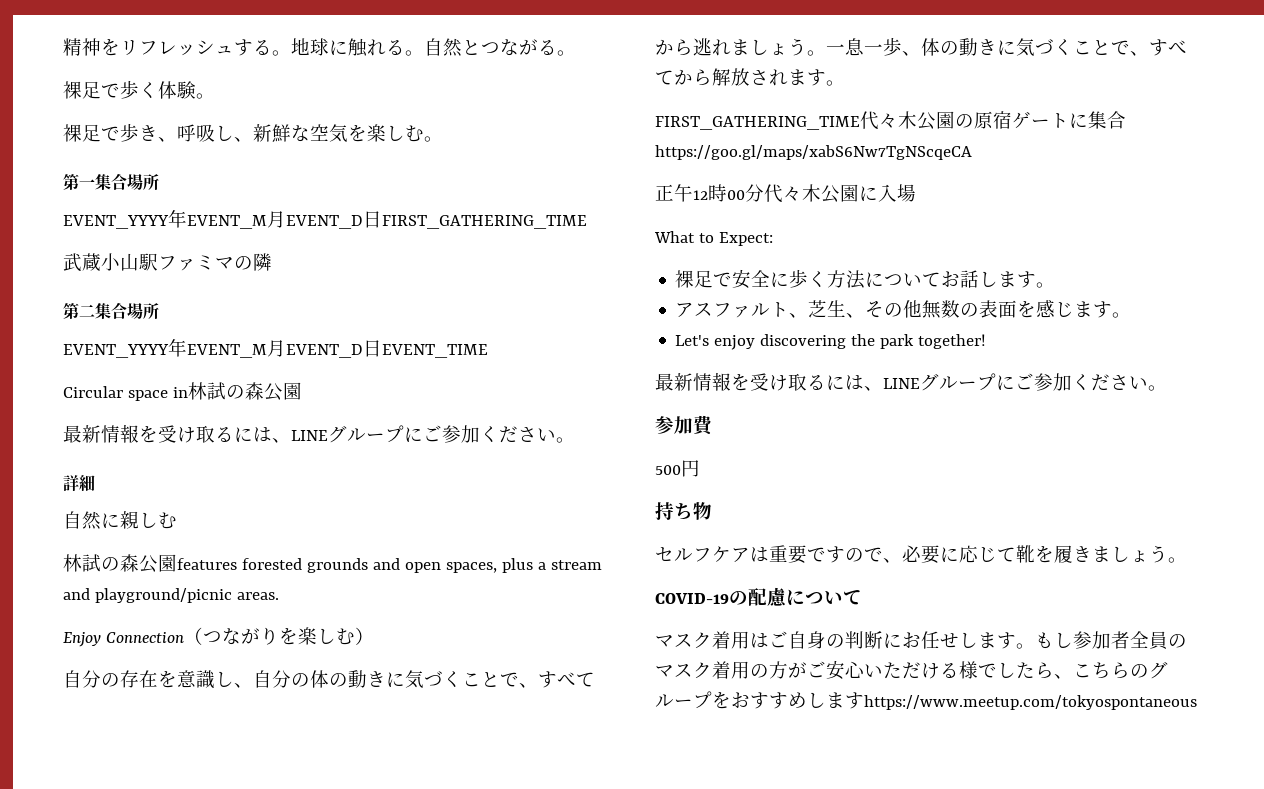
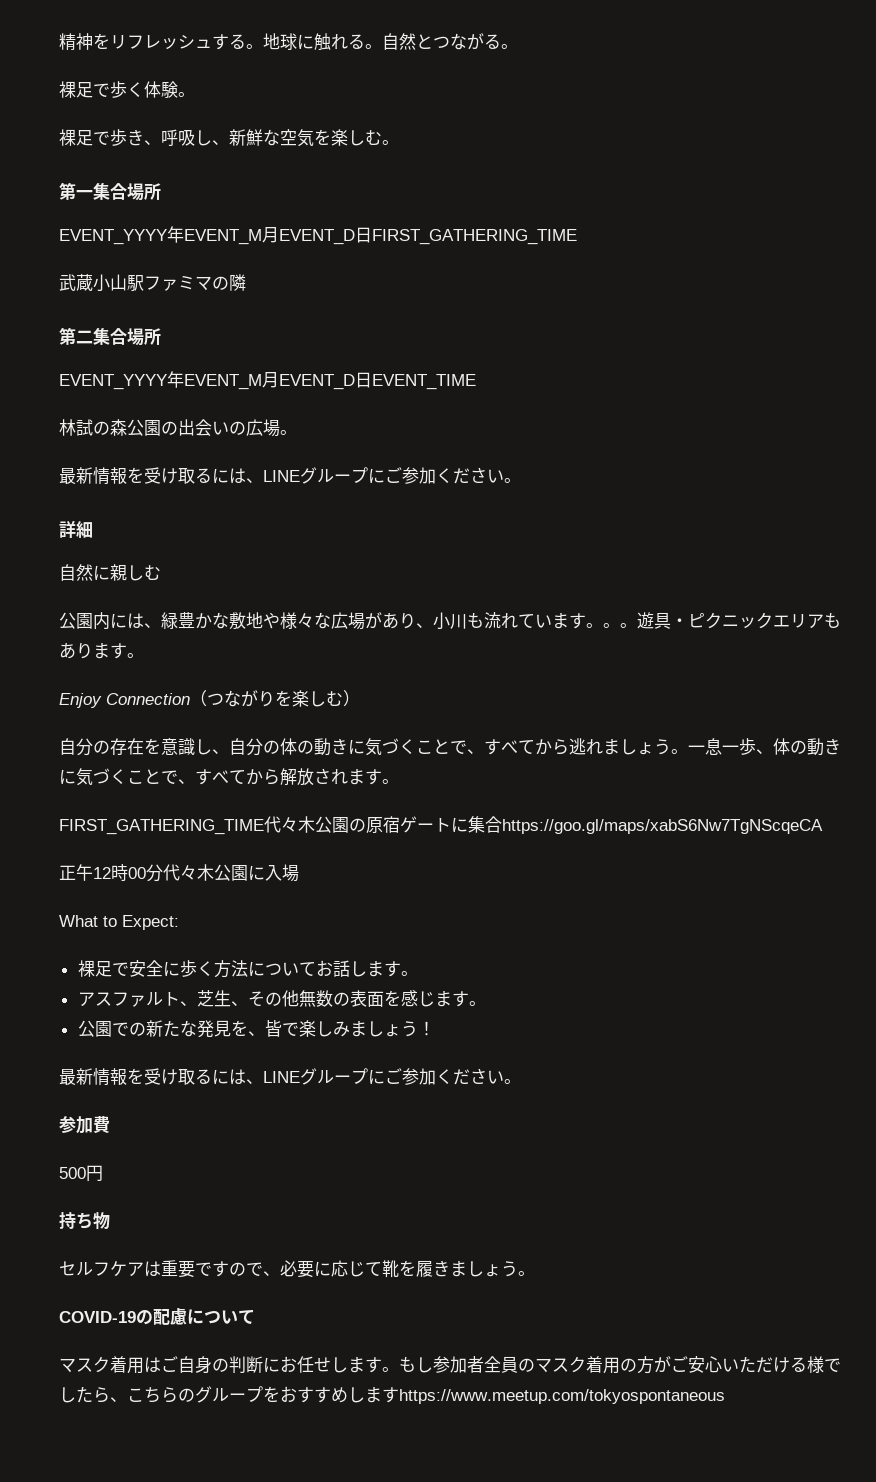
[63,382,302,401] Circular space in林試の森公園 -> [59,419,297,437] 林試の森公園の出会いの広場。
[63,554,602,573] [63,588,279,603] 林試の森公園features forested grounds and open spaces, plus a stream and playground/picnic areas. -> [59,612,841,630] [59,642,144,659] 公園内には、緑豊かな敷地や様々な広場があり、小川も流れています。。。遊具・ピクニックエリアもあります。
[675,334,987,350] Let's enjoy discovering the park together! -> [77,1020,435,1038] 公園での新たな発見を、皆で楽しみましょう！

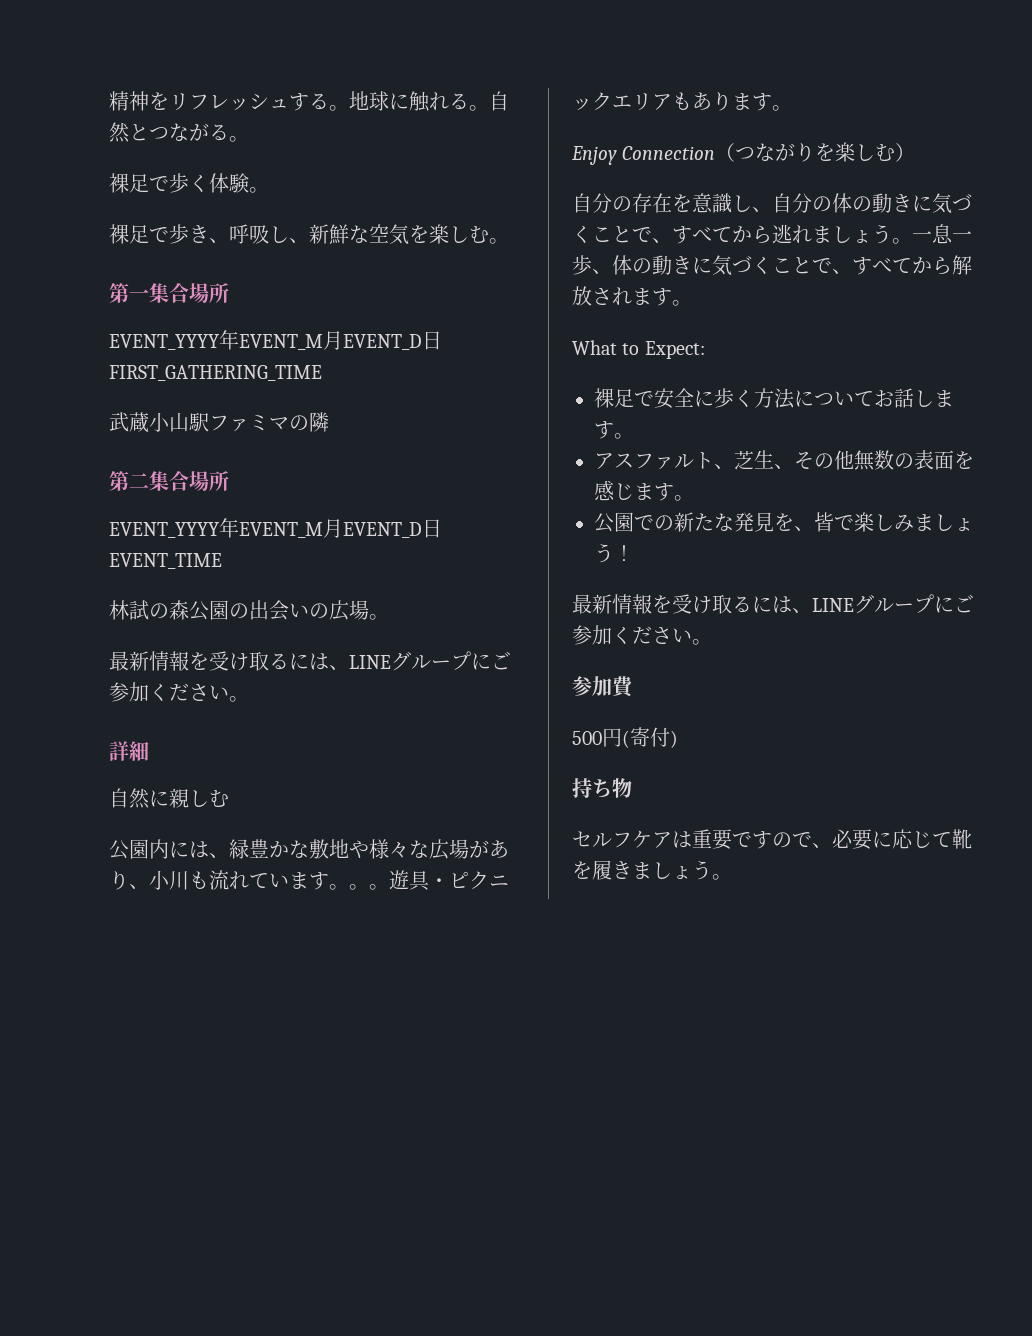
[59,816,823,835] [59,864,299,882] // FIRST_GATHERING_TIME代々木公園の原宿ゲートに集合https://goo.gl/maps/xabS6Nw7TgNScqeCA // 正午12時00分代々木公園に入場 -> (692, 303) none
(103, 1173) none -> [622,727,678,748] (寄付)
[59,1308,255,1325] [59,1356,841,1374] [59,1386,725,1404] // COVID-19の配慮について // マスク着用はご自身の判断にお任せします。もし参加者全員のマスク着用の方がご安心いただける様でしたら、こちらのグループをおすすめしますhttps://www.meetup.com/tokyospontaneous -> (732, 877) none

